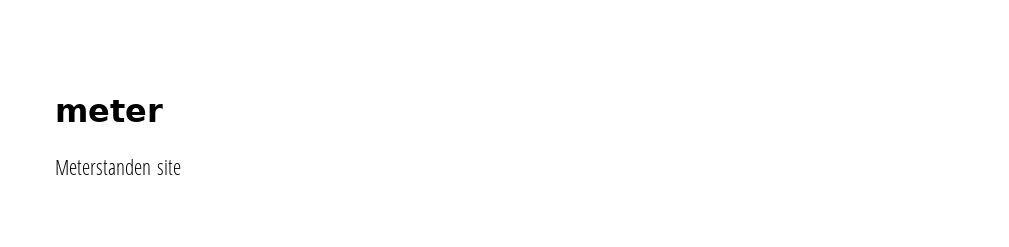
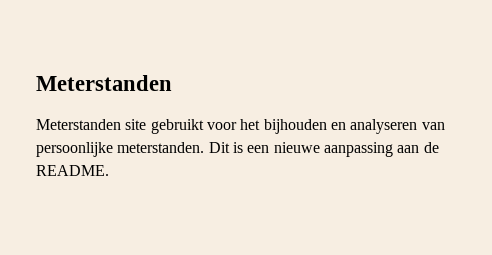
[55,100,163,122] meter -> [36,75,172,91] Meterstanden
(181, 167) none -> [150,119,445,134] [36,142,439,157] [36,165,109,176] gebruikt voor het bijhouden en analyseren van persoonlijke meterstanden. Dit is een nieuwe aanpassing aan de README.

